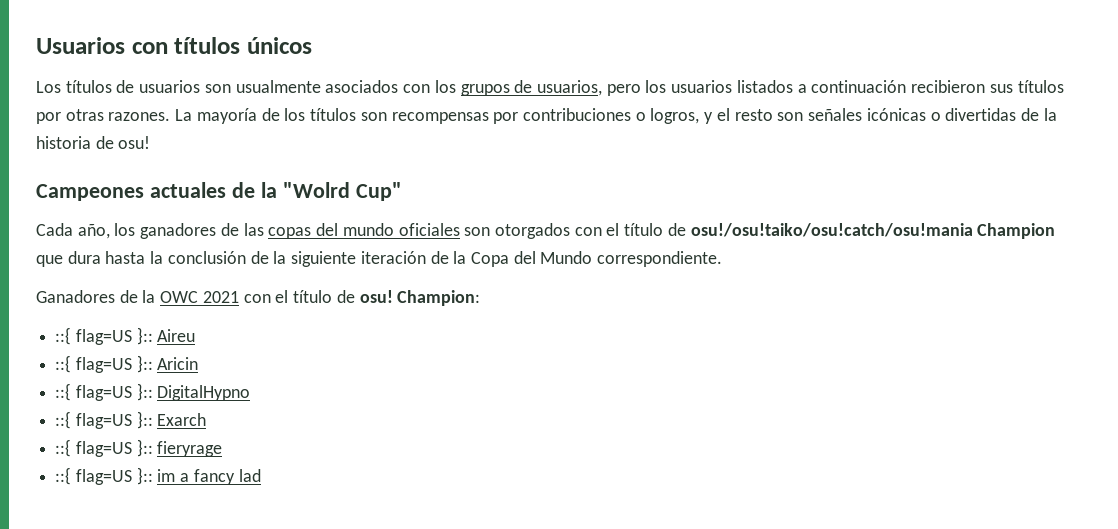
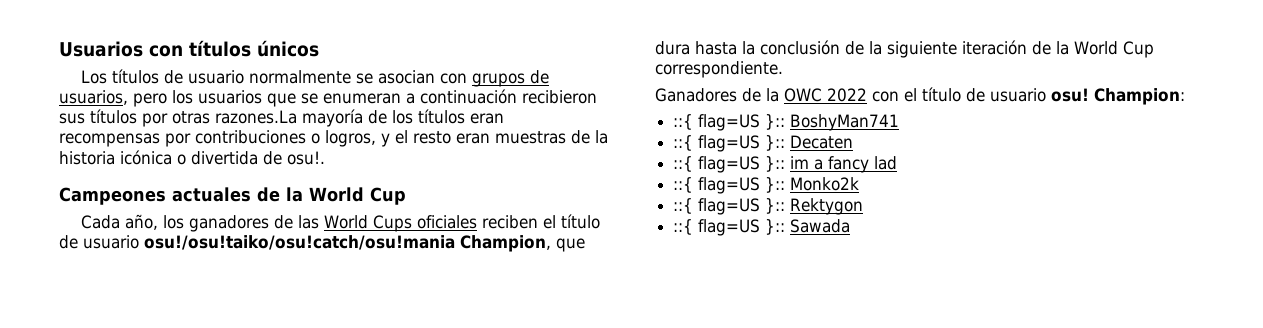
[139,80,456,93] usuarios son usualmente asociados con los -> [188,70,468,84] usuario normalmente se asocian con
[736,80,793,93] listados -> [267,93,401,107] que se enumeran
[108,109,193,121] razones. La -> [215,110,297,124] razones.La
[360,112,387,121] son -> [470,113,504,124] eran
[777,108,1057,121] [36,136,151,149] son señales icónicas o divertidas de la historia de osu! -> [456,130,608,144] [59,150,325,165] eran muestras de la historia icónica o divertida de osu!.
[282,182,402,201] "Wolrd Cup" -> [309,187,406,205] World Cup
[268,223,1056,239] copas del mundo oficiales son otorgados con el título de osu!/osu!taiko/osu!catch/osu!mania Champion -> [324,214,601,232] [59,235,551,252] World Cups oficiales reciben el título de usuario osu!/osu!taiko/osu!catch/osu!mania Champion,
[470,251,593,267] Copa del Mundo -> [1074,41,1154,58] World Cup
[202,290,355,303] 2021 con el título de -> [827,87,1046,102] 2022 con el título de usuario
[157,329,196,342] [55,355,199,373] [55,383,251,401] [55,411,207,429] [55,439,223,457] Aireu // ::{ flag=US }:: Aricin // ::{ flag=US }:: DigitalHypno // ::{ flag=US }:: Exarch // ::{ flag=US }:: fieryrage -> [790,114,900,131] [673,135,854,152] BoshyMan741 // ::{ flag=US }:: Decaten
(261, 475) none -> [673,177,860,194] [673,198,864,215] [673,219,851,236] // ::{ flag=US }:: Monko2k // ::{ flag=US }:: Rektygon // ::{ flag=US }:: Sawada

